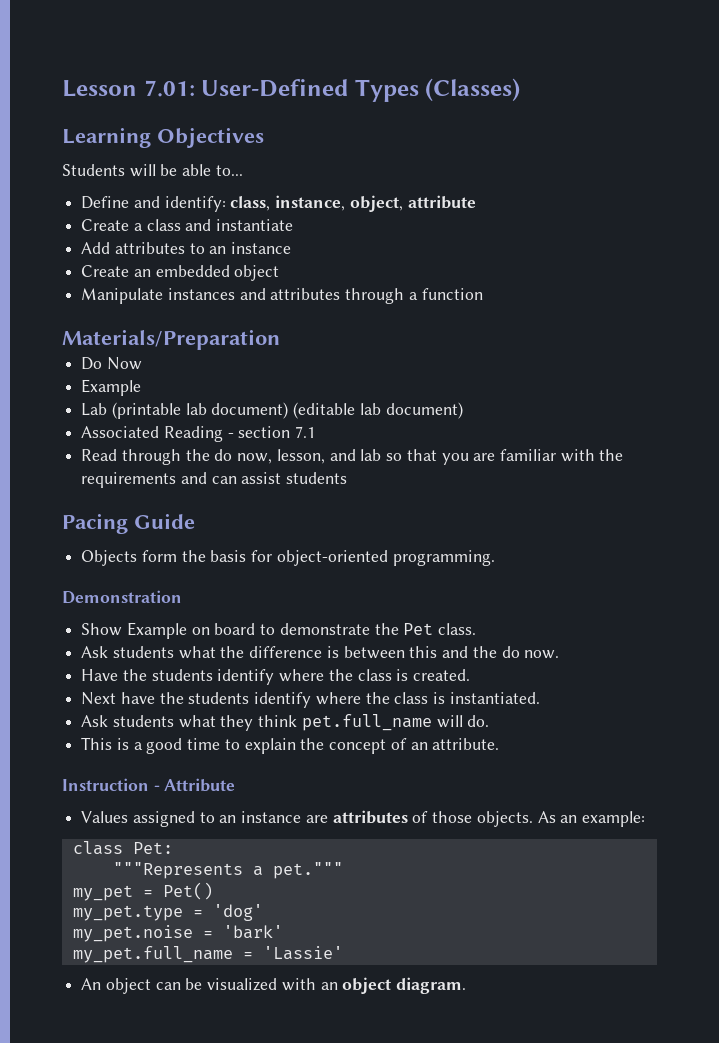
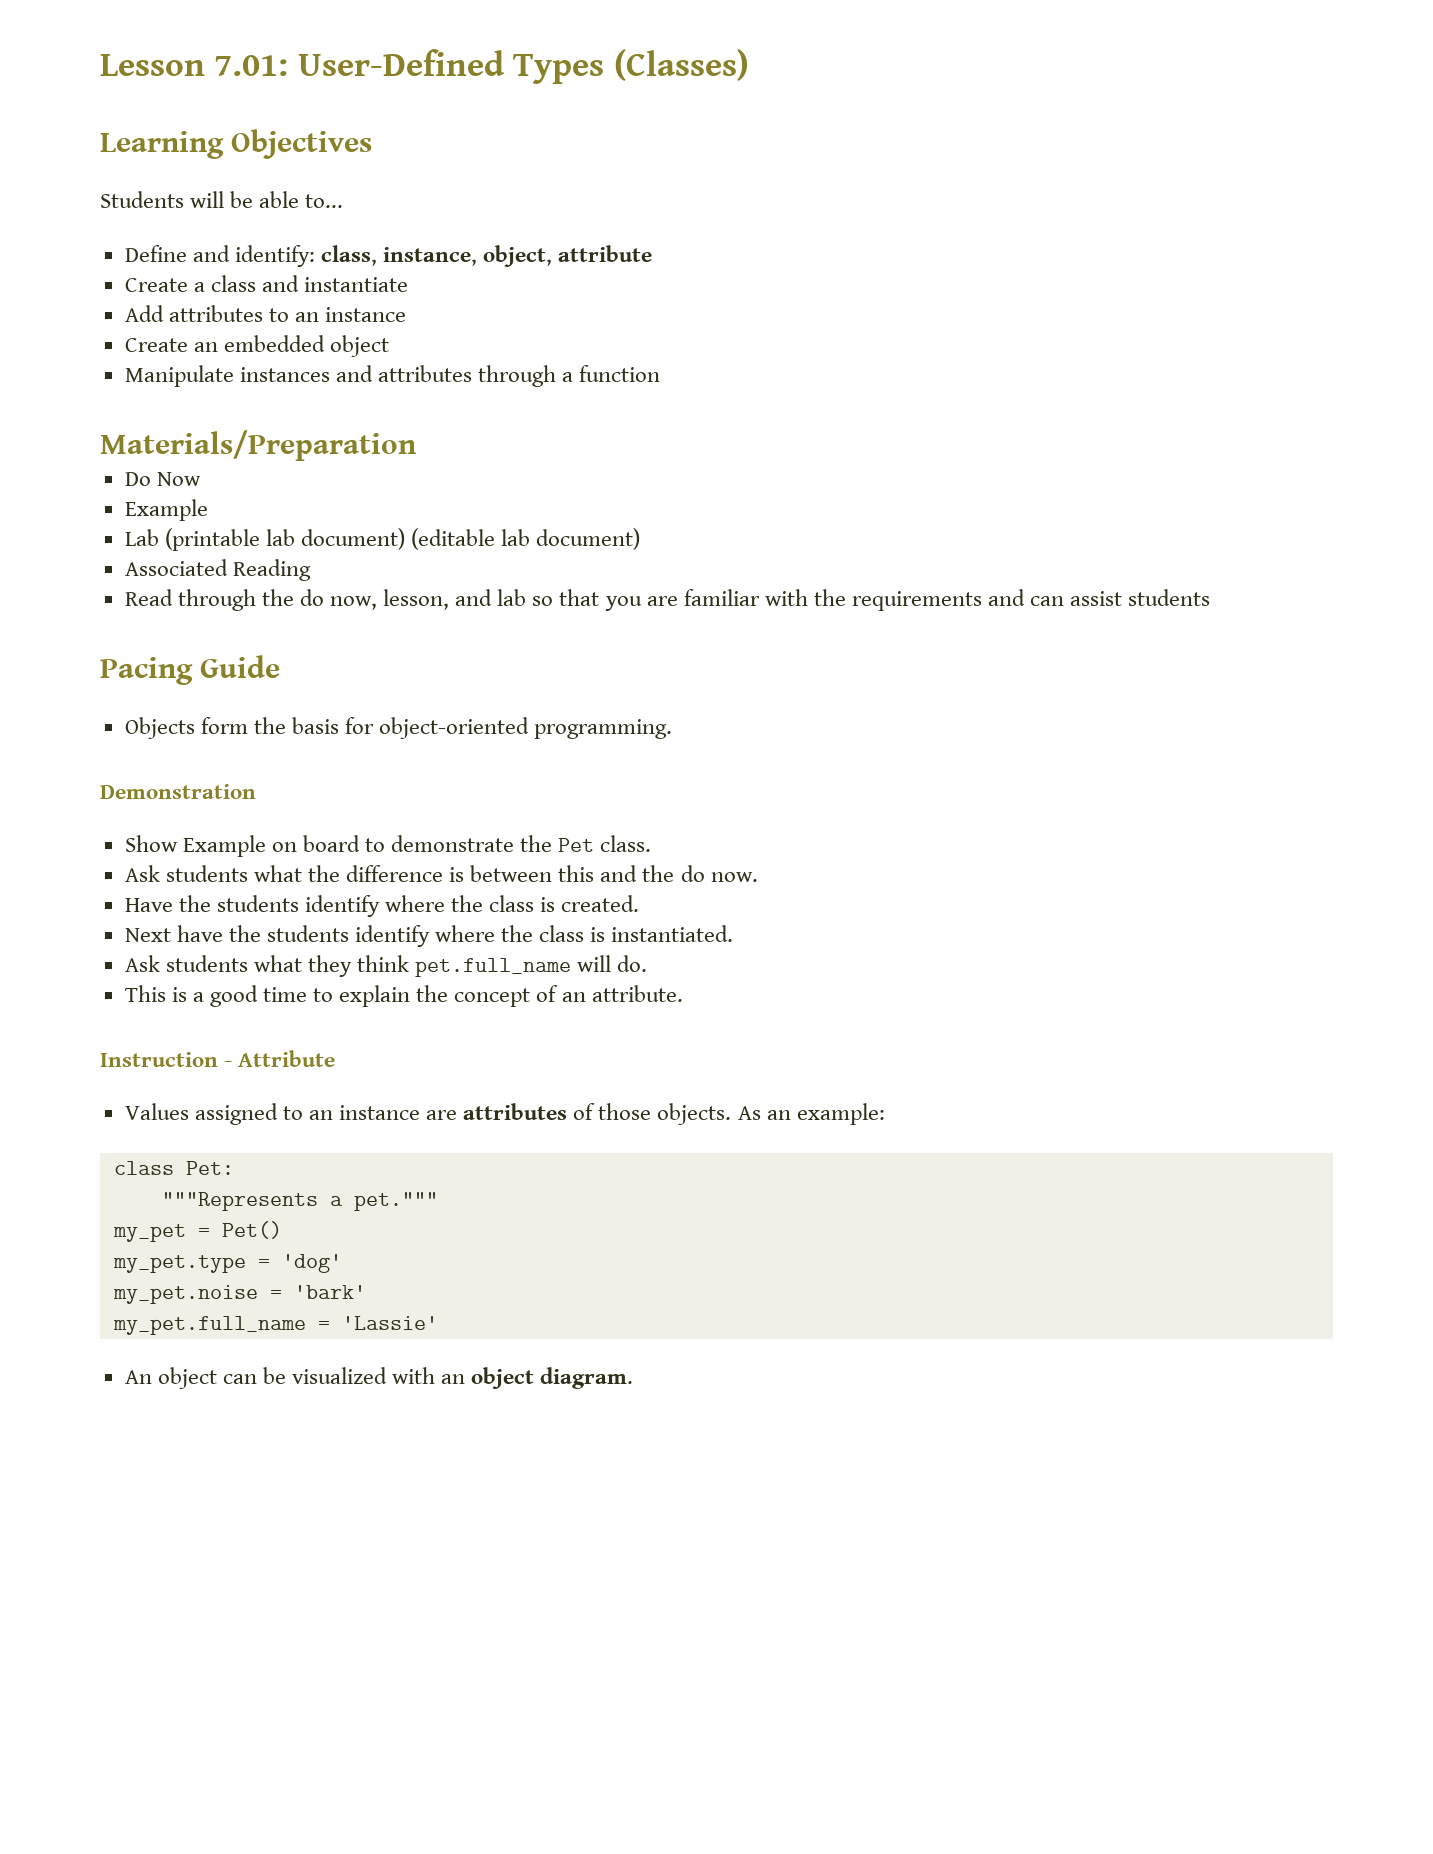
[227,426,316,438] - section 7.1 -> (311, 570) none

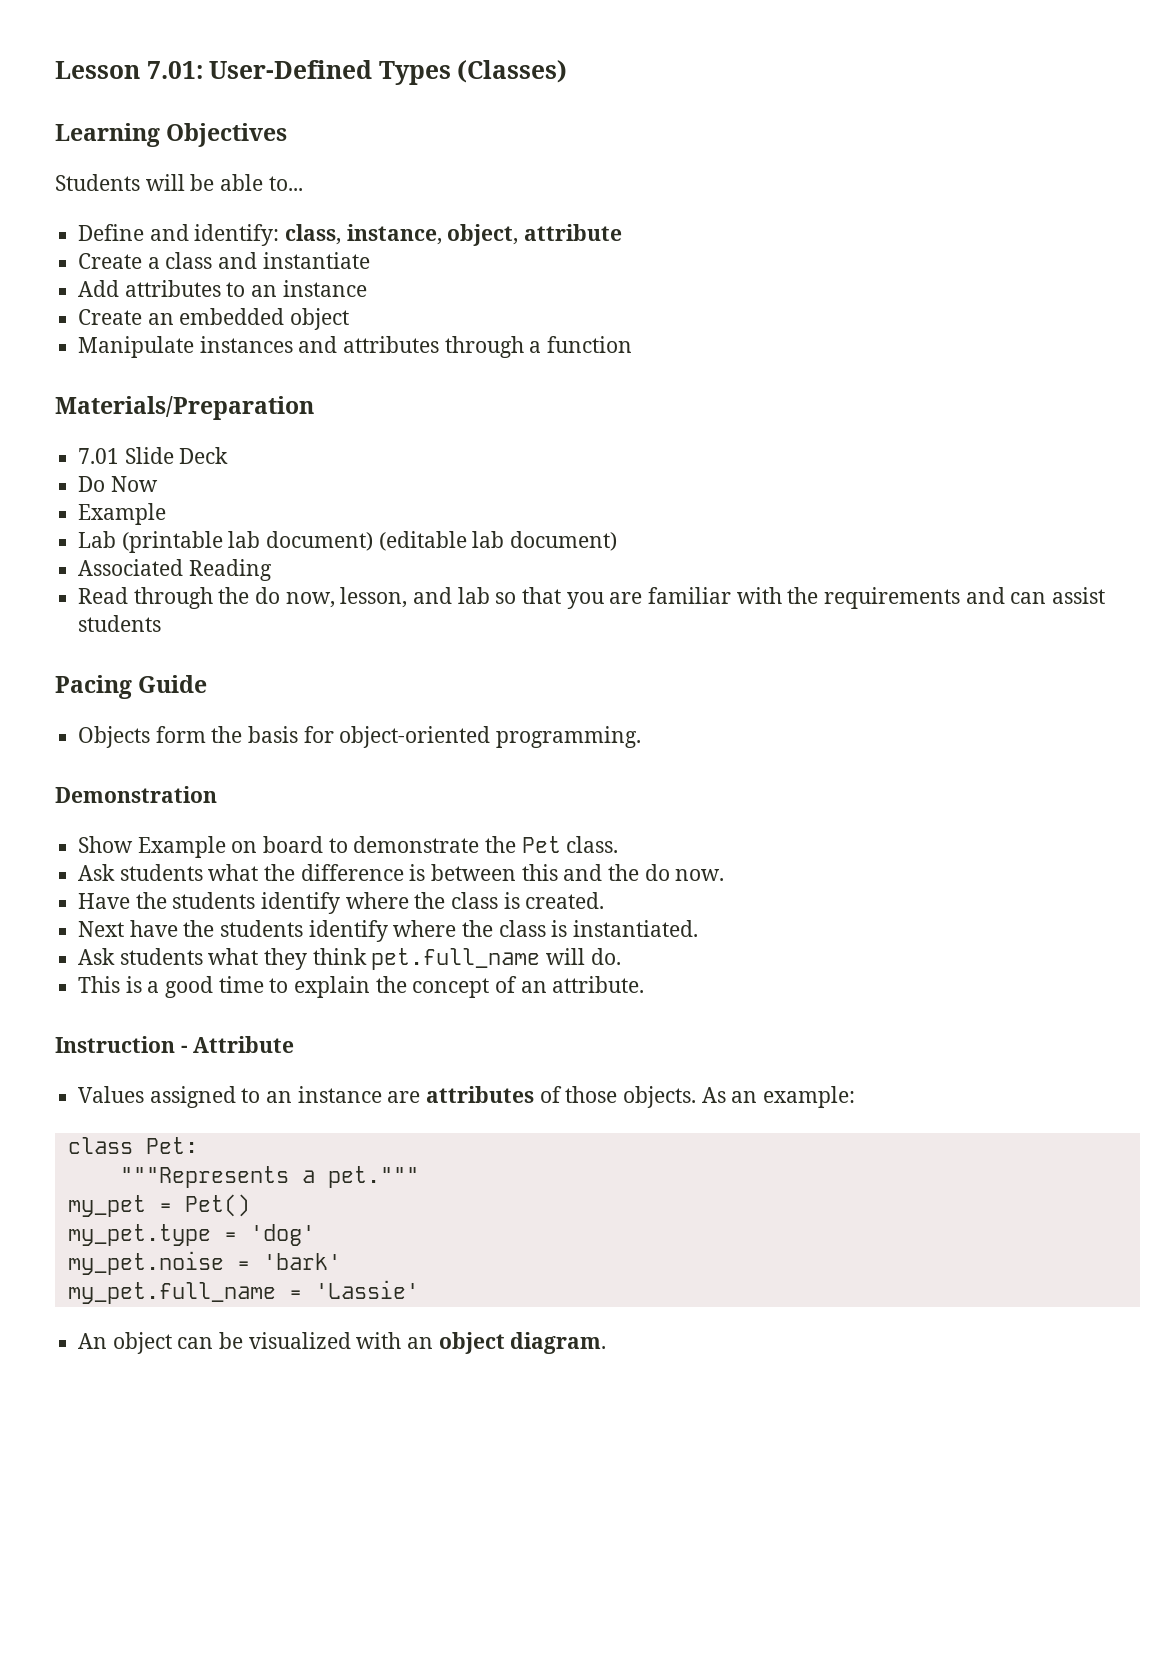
(417, 445) none -> [78,447,229,464] // 7.01 Slide Deck

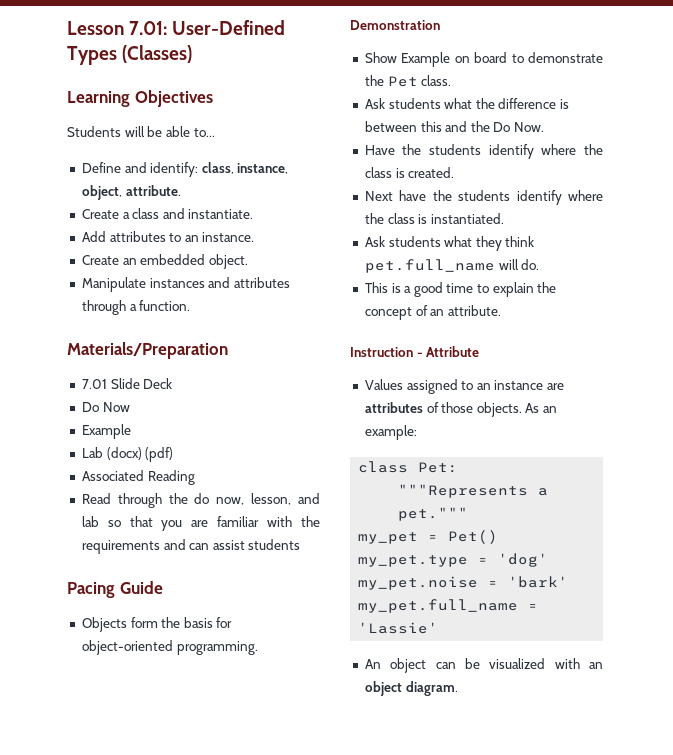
[524,224,623,241] attribute -> [125,185,181,196] attribute.
[262,252,370,269] instantiate -> [188,209,254,219] instantiate.
[282,280,367,297] instance -> [202,232,255,242] instance.
[290,308,350,330] object -> [208,254,248,269] object.
[547,336,633,353] function -> [139,300,191,311] function.
[121,531,618,553] (printable lab document) (editable lab document) -> [106,447,174,462] (docx) (pdf)
[644,864,725,881] do now. -> [493,122,545,132] Do Now.

